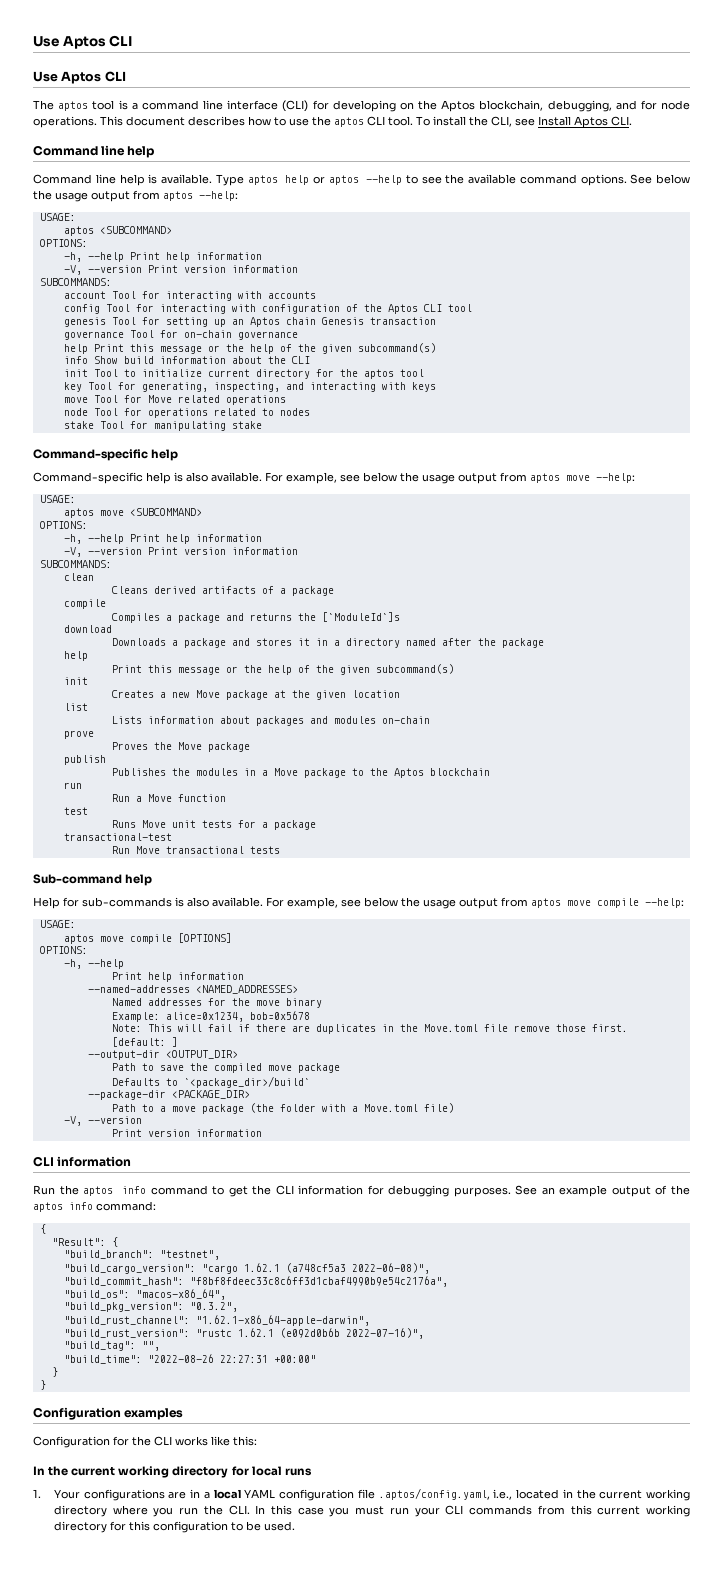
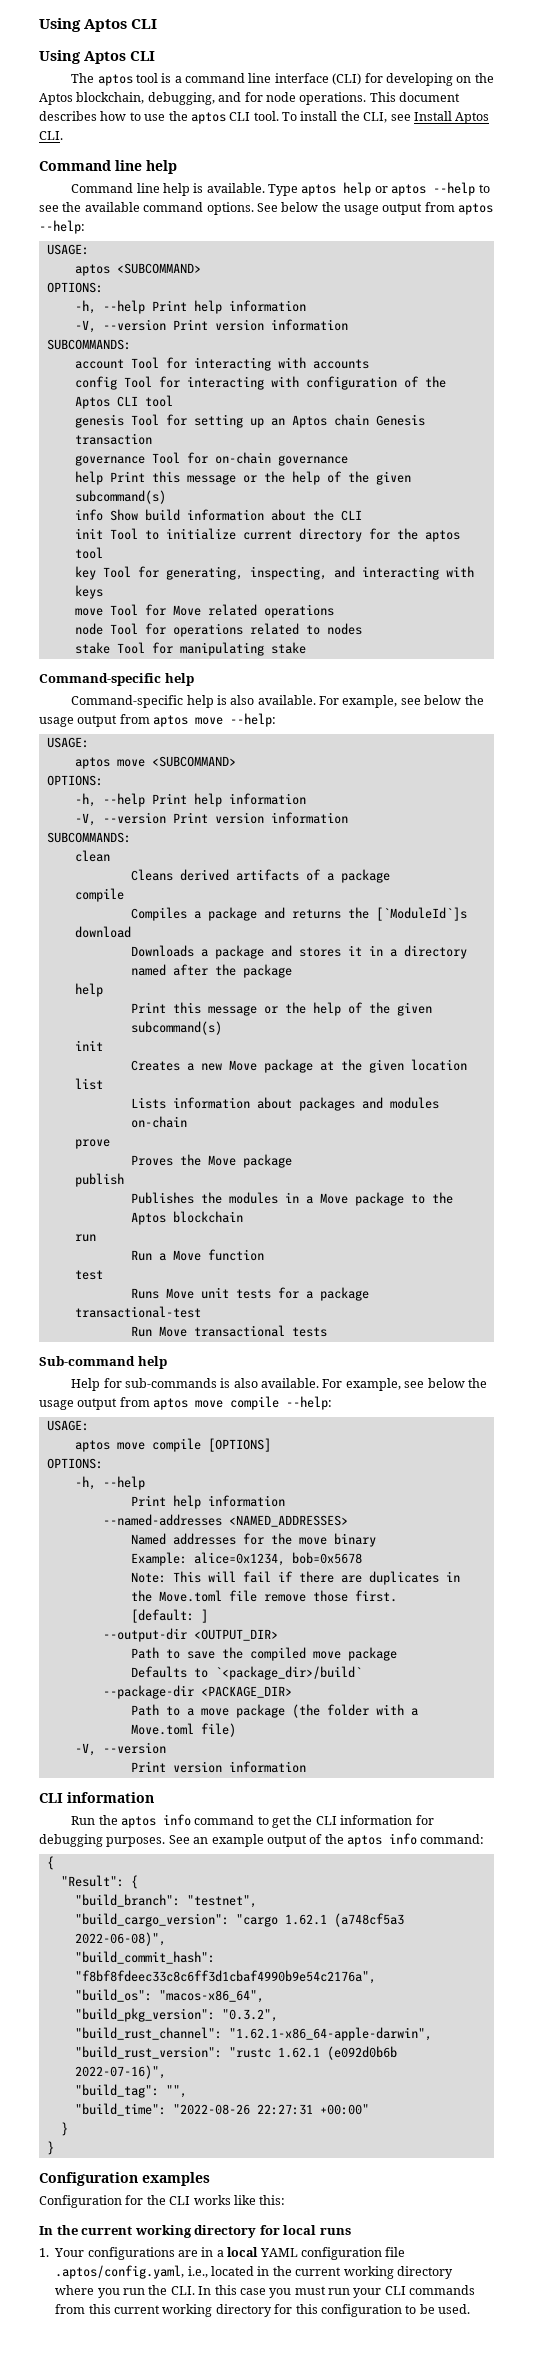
[33,35,133,49] [33,71,58,82] Use Aptos CLI // Use -> [39,18,158,32] [39,50,81,64] Using Aptos CLI // Using

